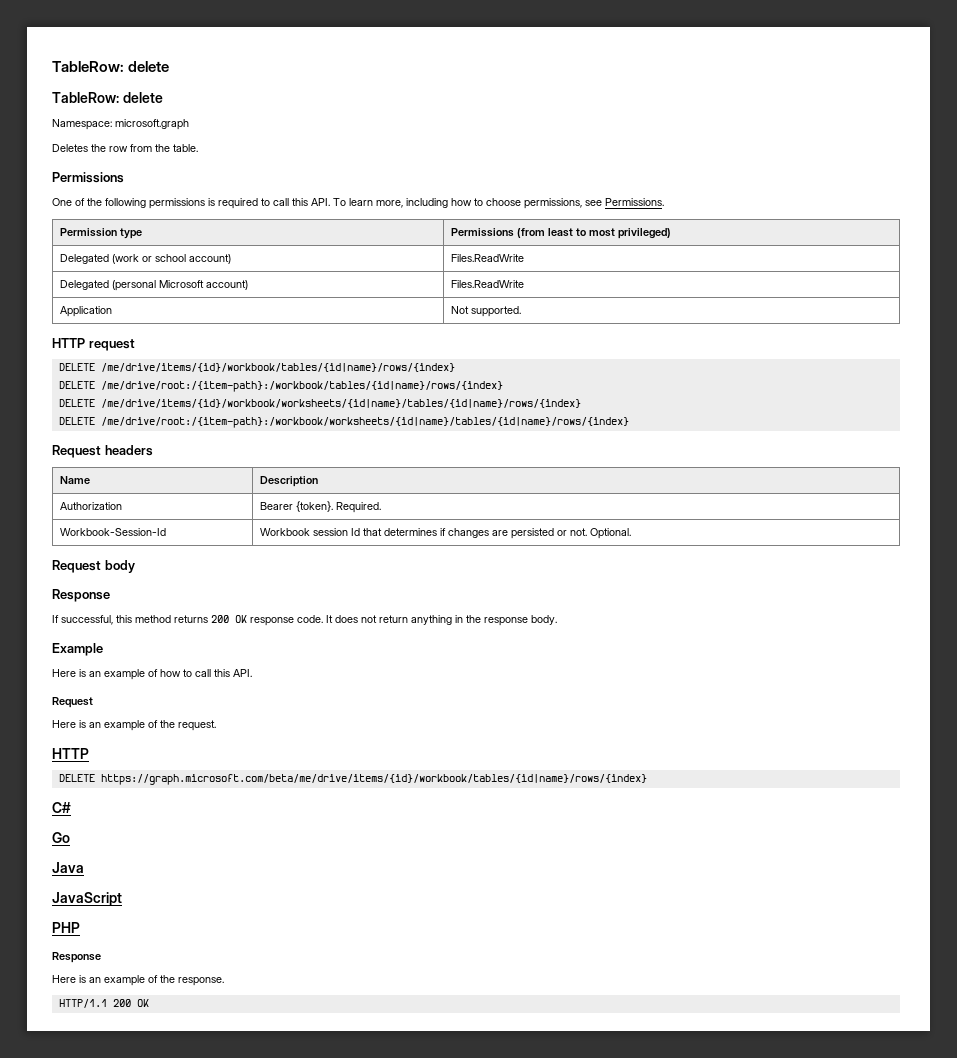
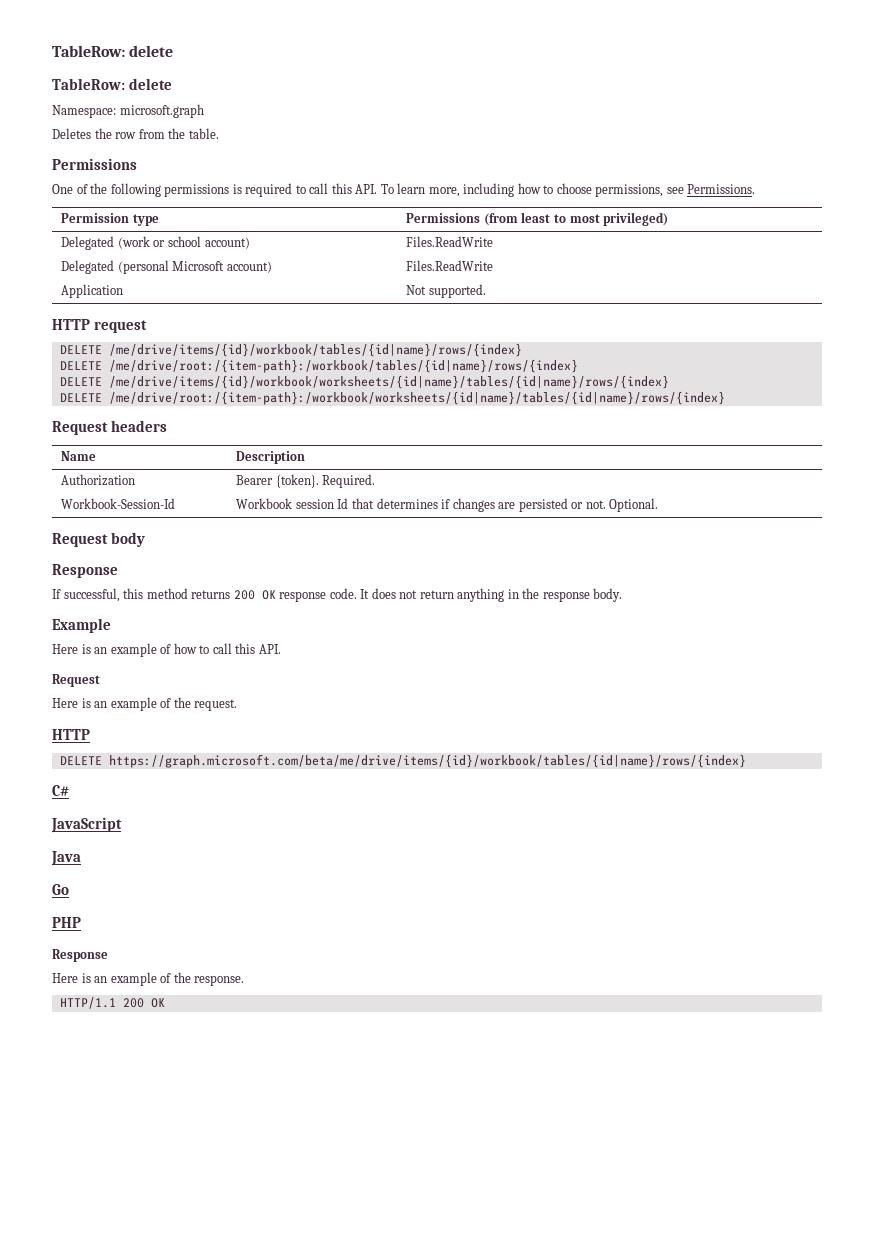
[52,832,70,843] Go -> [51,817,122,833] JavaScript
[52,892,122,906] JavaScript -> [52,884,69,895] Go

